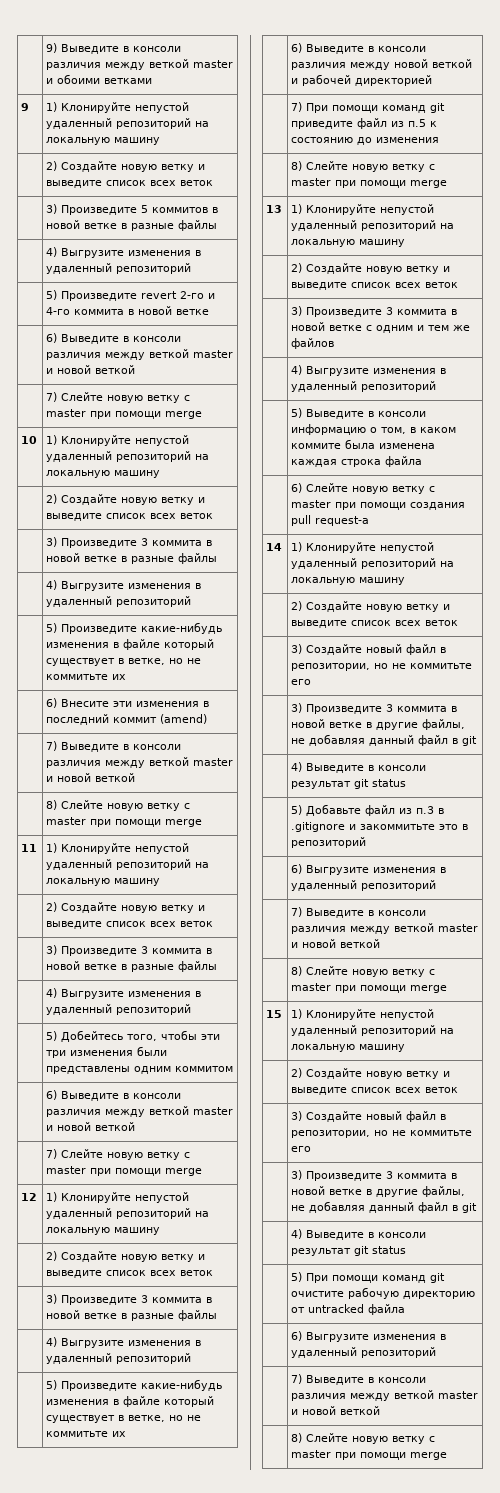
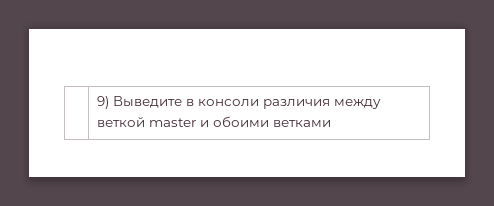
[21,103,30,111] [46,102,190,113] [46,118,210,129] [46,137,161,145] [46,161,206,172] [46,180,214,188] [46,204,219,215] [46,220,218,231] [46,247,202,258] [46,263,192,274] [46,290,216,301] [46,306,210,315] [46,333,182,344] [46,349,234,360] [46,365,136,374] [46,392,191,403] [46,409,203,419] [21,436,38,444] [46,435,190,446] [46,451,210,462] [46,470,161,478] [46,494,206,505] [46,513,214,521] [46,537,213,548] [46,553,218,564] [46,580,202,591] [46,596,192,607] [46,622,223,634] [46,639,215,650] [46,658,202,666] [46,674,127,680] [46,698,210,708] [46,714,208,725] [46,741,182,752] [46,757,234,768] [46,773,136,782] [46,800,191,811] [46,817,203,827] [21,844,38,852] [46,843,190,854] [46,859,210,870] [46,878,161,886] [46,902,206,913] [46,921,214,929] [46,945,213,956] [46,961,218,972] [46,988,202,999] [46,1004,192,1015] [46,1030,221,1042] [46,1046,168,1058] [46,1066,234,1074] [46,1090,182,1101] [46,1106,234,1117] [46,1122,136,1131] [46,1149,191,1160] [46,1166,203,1176] [21,1193,38,1201] [46,1192,190,1203] [46,1208,210,1219] [46,1227,161,1235] [46,1251,206,1262] [46,1270,214,1278] [46,1294,213,1305] [46,1310,218,1321] [46,1337,202,1348] [46,1353,192,1364] [46,1379,223,1391] [46,1396,215,1407] [46,1415,202,1423] [46,1431,127,1437] [291,43,427,54] [291,59,473,70] [291,74,433,86] [291,102,446,113] [291,118,438,129] [291,137,440,145] [291,161,436,172] [291,178,448,188] [266,205,283,213] [291,204,435,215] [291,220,455,231] [291,239,406,247] [291,263,451,274] [291,282,459,290] [291,306,458,317] [291,322,471,333] [291,338,335,349] [291,365,447,376] [291,381,437,392] [291,408,427,419] [291,424,457,435] [291,439,436,449] [291,456,423,467] [291,483,436,494] [291,500,466,510] [291,515,370,526] [266,543,283,551] [291,542,435,553] [291,558,455,569] [291,577,406,585] [291,601,451,612] [291,620,459,628] [291,644,447,655] [291,663,473,671] [291,679,312,685] [291,703,458,714] [291,719,466,730] [291,734,478,746] [291,762,427,773] [291,779,407,789] [291,804,445,816] [291,822,469,832] [291,837,367,848] [291,864,447,875] [291,880,437,891] [291,907,427,918] [291,923,479,934] [291,939,381,948] [291,966,436,977] [291,983,448,993] [266,1010,283,1018] [291,1009,435,1020] [291,1025,455,1036] [291,1044,406,1052] [291,1068,451,1079] [291,1087,459,1095] [291,1111,447,1122] [291,1130,473,1138] [291,1146,312,1152] [291,1170,458,1181] [291,1186,466,1197] [291,1201,478,1213] [291,1229,427,1240] [291,1246,407,1256] [291,1272,446,1283] [291,1287,476,1299] [291,1304,406,1315] [291,1331,447,1342] [291,1347,437,1358] [291,1374,427,1385] [291,1390,479,1401] [291,1406,381,1415] [291,1433,436,1444] [291,1450,448,1460] // 9 | 1) Клонируйте непустой удаленный репозиторий на локальную машину // | 2) Создайте новую ветку и выведите список всех веток // | 3) Произведите 5 коммитов в новой ветке в разные файлы // | 4) Выгрузите изменения в удаленный репозиторий // | 5) Произведите revert 2-го и 4-го коммита в новой ветке // | 6) Выведите в консоли различия между веткой master и новой веткой // | 7) Слейте новую ветку с master при помощи merge // 10 | 1) Клонируйте непустой удаленный репозиторий на локальную машину // | 2) Создайте новую ветку и выведите список всех веток // | 3) Произведите 3 коммита в новой ветке в разные файлы // | 4) Выгрузите изменения в удаленный репозиторий // | 5) Произведите какие-нибудь изменения в файле который существует в ветке, но не коммитьте их // | 6) Внесите эти изменения в последний коммит (amend) // | 7) Выведите в консоли различия между веткой master и новой веткой // | 8) Слейте новую ветку с master при помощи merge // 11 | 1) Клонируйте непустой удаленный репозиторий на локальную машину // | 2) Создайте новую ветку и выведите список всех веток // | 3) Произведите 3 коммита в новой ветке в разные файлы // | 4) Выгрузите изменения в удаленный репозиторий // | 5) Добейтесь того, чтобы эти три изменения были представлены одним коммитом // | 6) Выведите в консоли различия между веткой master и новой веткой // | 7) Слейте новую ветку с master при помощи merge // 12 | 1) Клонируйте непустой удаленный репозиторий на локальную машину // | 2) Создайте новую ветку и выведите список всех веток // | 3) Произведите 3 коммита в новой ветке в разные файлы // | 4) Выгрузите изменения в удаленный репозиторий // | 5) Произведите какие-нибудь изменения в файле который существует в ветке, но не коммитьте их // | 6) Выведите в консоли различия между новой веткой и рабочей директорией // | 7) При помощи команд git приведите файл из п.5 к состоянию до изменения // | 8) Слейте новую ветку с master при помощи merge // 13 | 1) Клонируйте непустой удаленный репозиторий на локальную машину // | 2) Создайте новую ветку и выведите список всех веток // | 3) Произведите 3 коммита в новой ветке с одним и тем же файлов // | 4) Выгрузите изменения в удаленный репозиторий // | 5) Выведите в консоли информацию о том, в каком коммите была изменена каждая строка файла // | 6) Слейте новую ветку с master при помощи создания pull request-а // 14 | 1) Клонируйте непустой удаленный репозиторий на локальную машину // | 2) Создайте новую ветку и выведите список всех веток // | 3) Создайте новый файл в репозитории, но не коммитьте его // | 3) Произведите 3 коммита в новой ветке в другие файлы, не добавляя данный файл в git // | 4) Выведите в консоли результат git status // | 5) Добавьте файл из п.3 в .gitignore и закоммитьте это в репозиторий // | 6) Выгрузите изменения в удаленный репозиторий // | 7) Выведите в консоли различия между веткой master и новой веткой // | 8) Слейте новую ветку с master при помощи merge // 15 | 1) Клонируйте непустой удаленный репозиторий на локальную машину // | 2) Создайте новую ветку и выведите список всех веток // | 3) Создайте новый файл в репозитории, но не коммитьте его // | 3) Произведите 3 коммита в новой ветке в другие файлы, не добавляя данный файл в git // | 4) Выведите в консоли результат git status // | 5) При помощи команд git очистите рабочую директорию от untracked файла // | 6) Выгрузите изменения в удаленный репозиторий // | 7) Выведите в консоли различия между веткой master и новой веткой // | 8) Слейте новую ветку с master при помощи merge -> (332, 123) none

